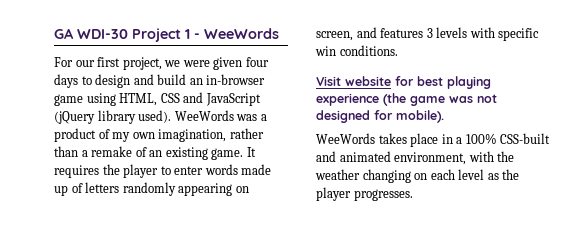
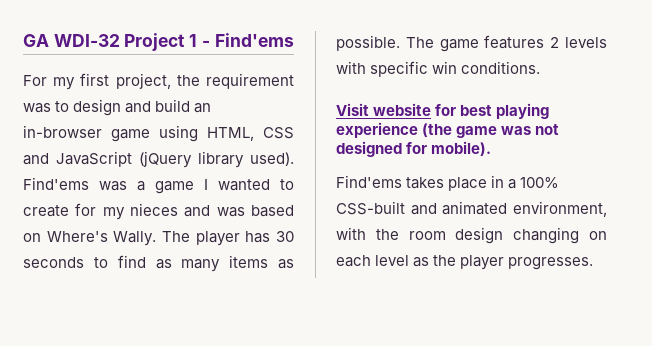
[77,29,128,39] WDI-30 -> [53,34,120,47] WDI-32
[204,28,279,39] WeeWords -> [214,33,294,47] Find'ems
[75,60,95,67] our -> [53,77,76,90] my
[164,57,269,70] [54,74,78,88] we were given four days -> [176,73,294,89] [23,103,51,113] the requirement was
[174,110,234,121] WeeWords -> [23,177,89,190] Find'ems
[54,128,264,142] [54,146,256,160] [54,164,272,178] [54,182,249,196] [316,27,433,41] product of my own imagination, rather than a remake of an existing game. It requires the player to enter words made up of letters randomly appearing on screen, and features 3 -> [155,179,294,194] [23,203,294,220] [23,231,294,246] [23,255,295,272] [336,35,560,52] game I wanted to create for my nieces and was based on Where's Wally. The player has 30 seconds to find as many items as possible. The game features 2
[316,133,375,144] WeeWords -> [336,175,402,188] Find'ems
[315,169,360,180] weather -> [408,227,504,244] room design

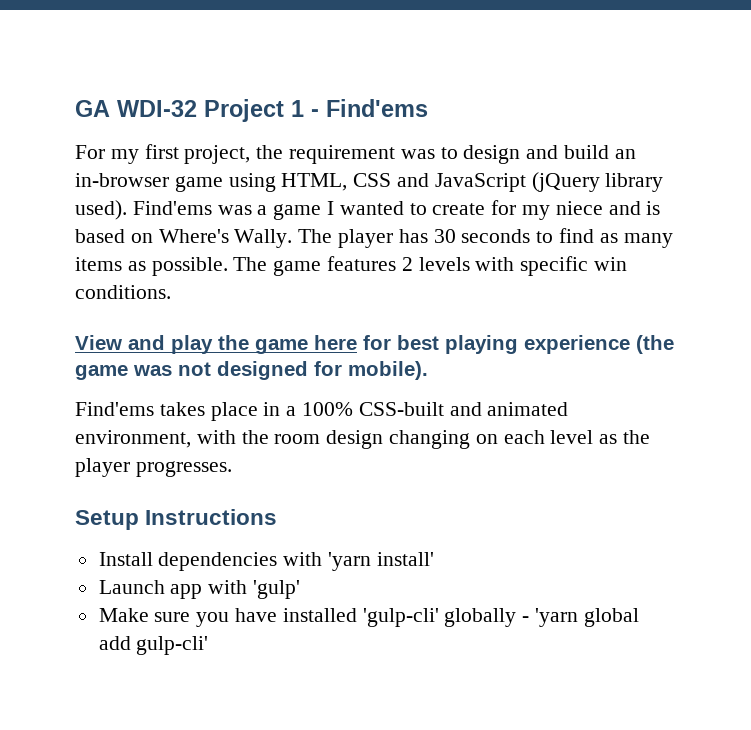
[130,203,245,217] nieces and was -> [555,201,661,215] niece and is
[336,103,432,116] Visit website -> [75,335,357,354] View and play the game here
(594, 263) none -> [75,509,278,530] [98,552,434,571] [98,580,301,599] [98,608,639,627] [98,636,209,655] // Setup Instructions // Install dependencies with 'yarn install' // Launch app with 'gulp' // Make sure you have installed 'gulp-cli' globally - 'yarn global add gulp-cli'

